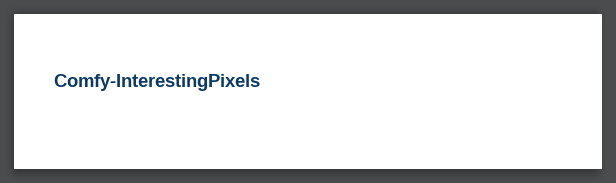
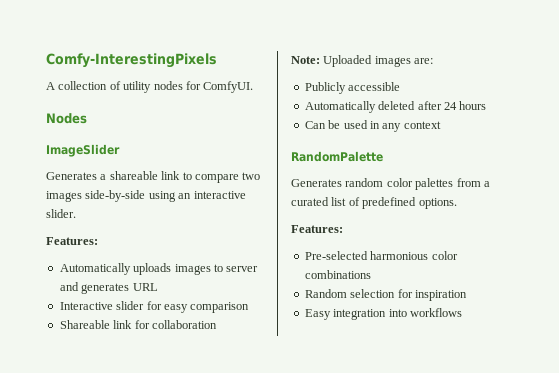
(260, 82) none -> [46,81,254,93] [46,113,87,124] [46,144,120,157] [46,171,261,183] [46,190,246,202] [46,209,76,218] [46,237,98,245] [59,263,259,275] [59,282,158,294] [59,301,250,313] [59,320,217,329] [291,55,434,67] [304,82,401,94] [304,101,487,113] [304,120,441,132] [291,151,383,162] [291,178,490,190] [291,197,457,209] [291,225,343,233] [304,251,458,260] [304,270,371,279] [304,289,467,301] [304,308,462,320] // A collection of utility nodes for ComfyUI. // Nodes // ImageSlider // Generates a shareable link to compare two images side-by-side using an interactive slider. // Features: // Automatically uploads images to server and generates URL // Interactive slider for easy comparison // Shareable link for collaboration // Note: Uploaded images are: // Publicly accessible // Automatically deleted after 24 hours // Can be used in any context // RandomPalette // Generates random color palettes from a curated list of predefined options. // Features: // Pre-selected harmonious color combinations // Random selection for inspiration // Easy integration into workflows

